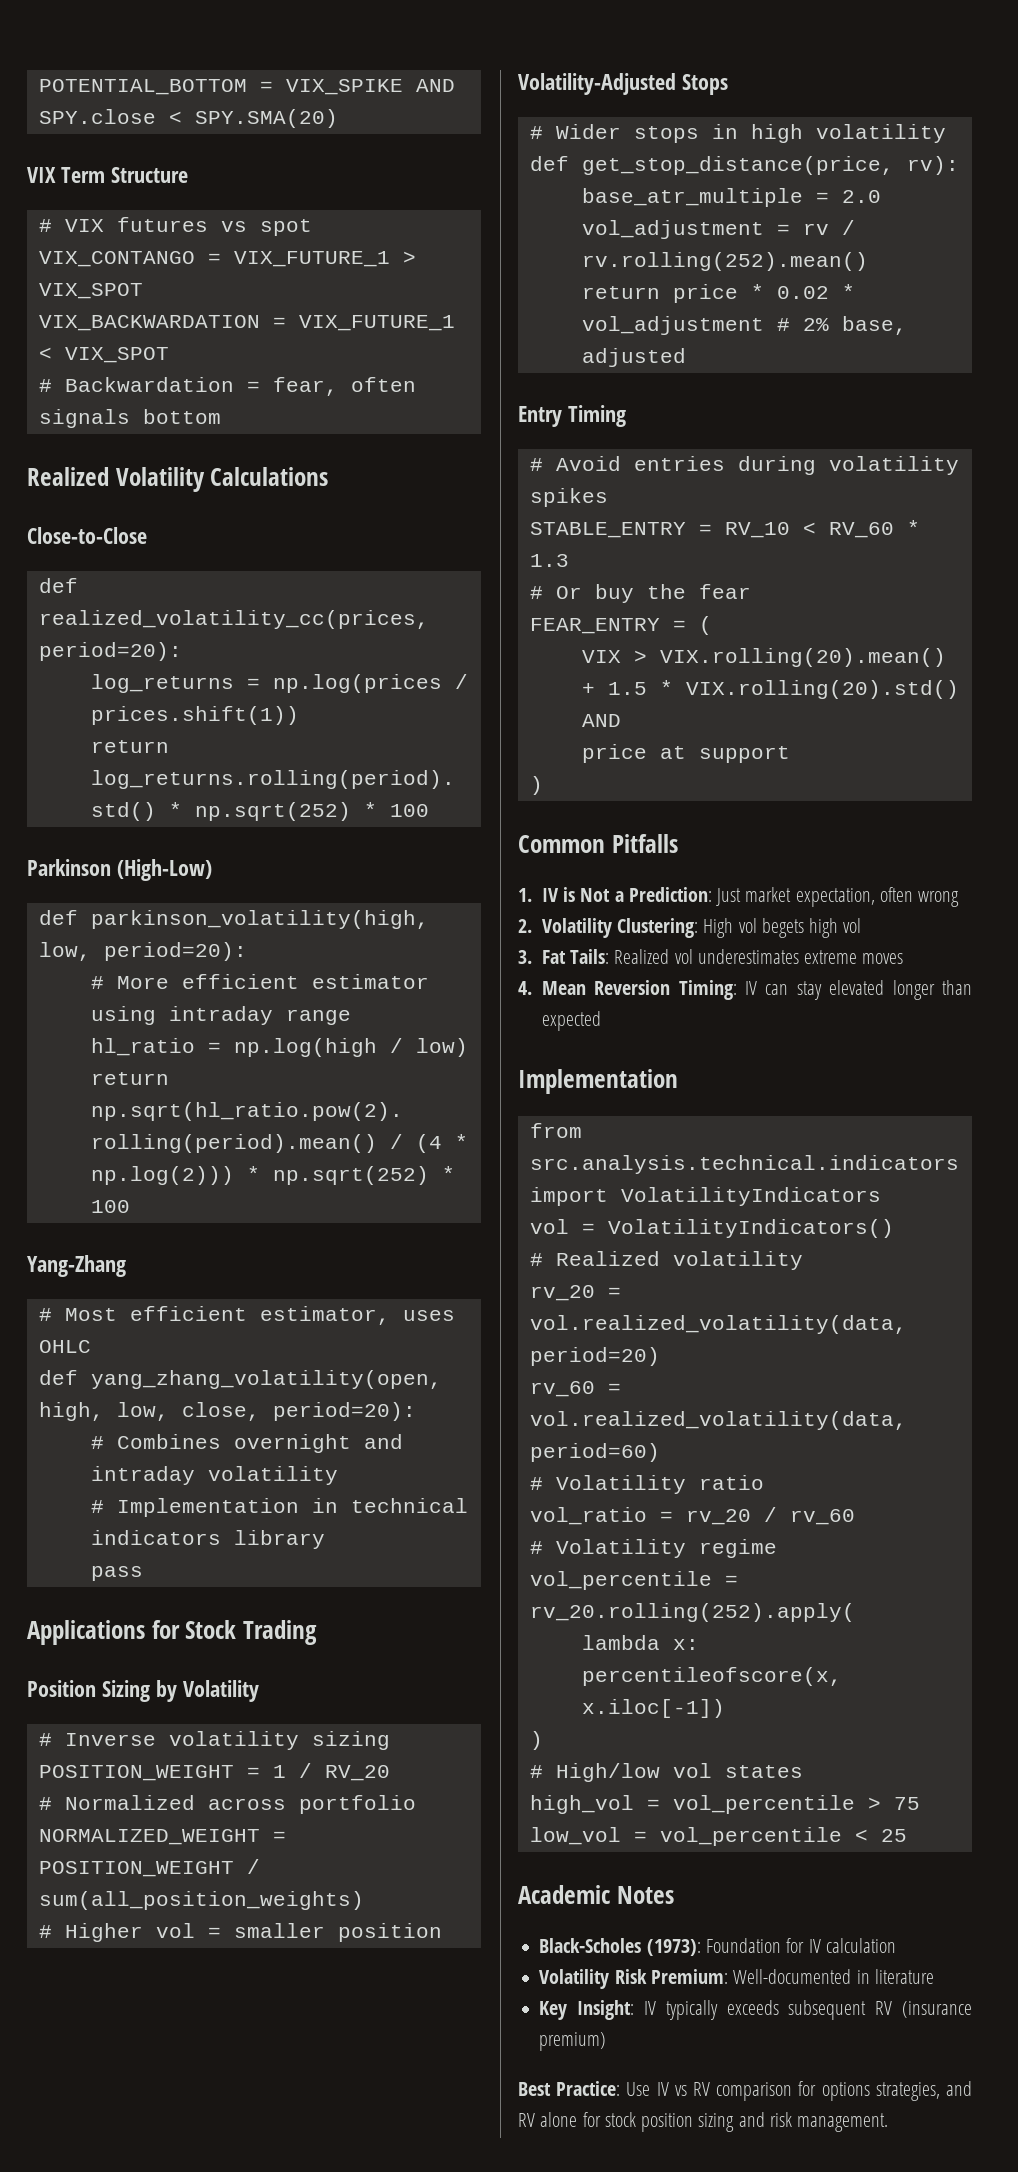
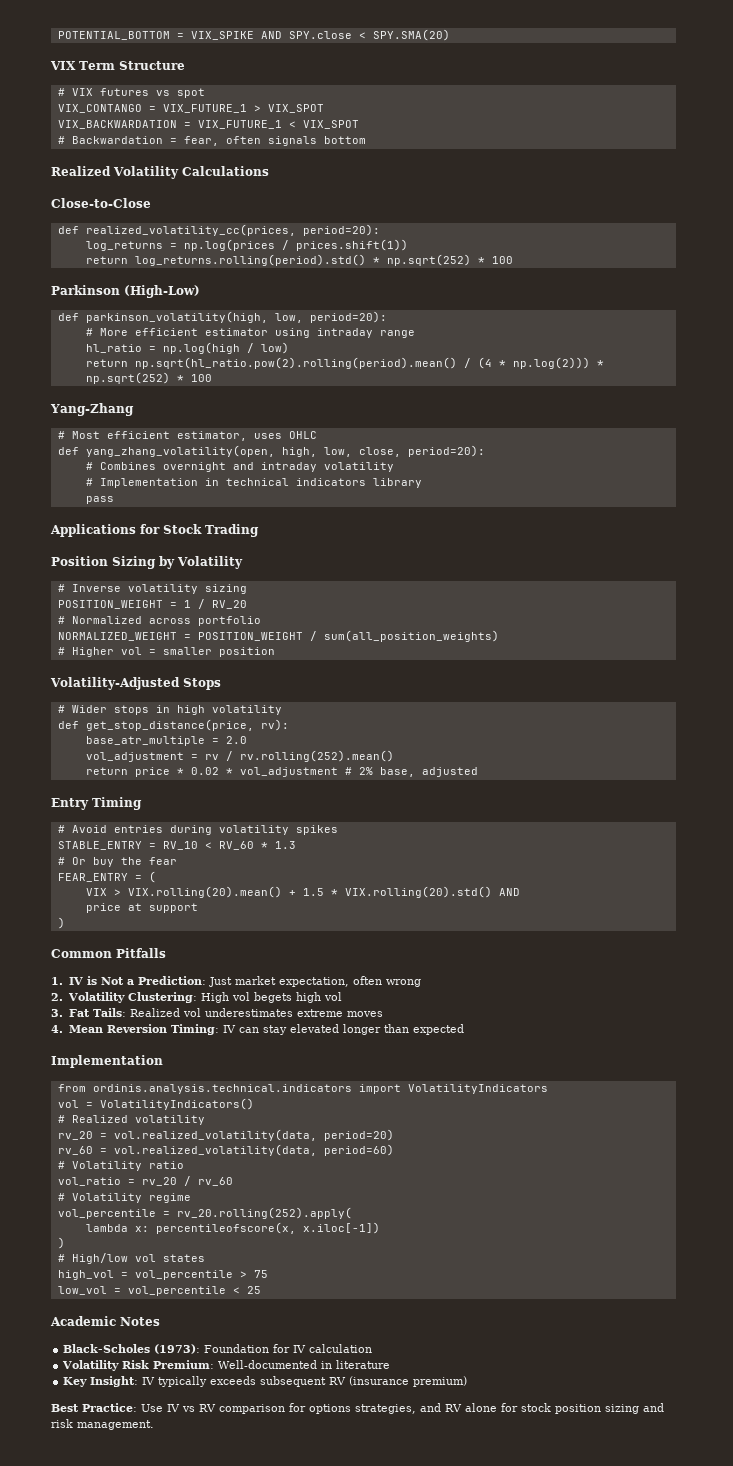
[529,1155,959,1174] src.analysis.technical.indicators -> [92,1084,352,1094] ordinis.analysis.technical.indicators

